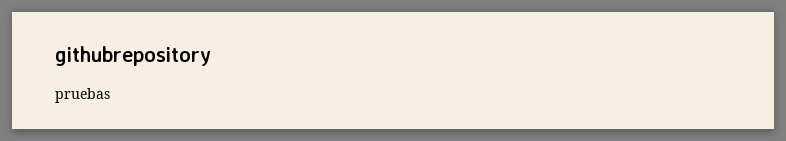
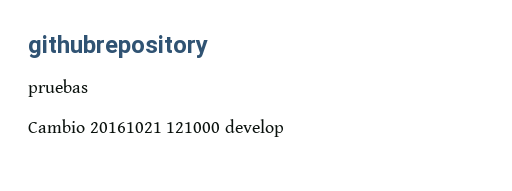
(110, 95) none -> [28,119,285,137] // Cambio 20161021 121000 develop

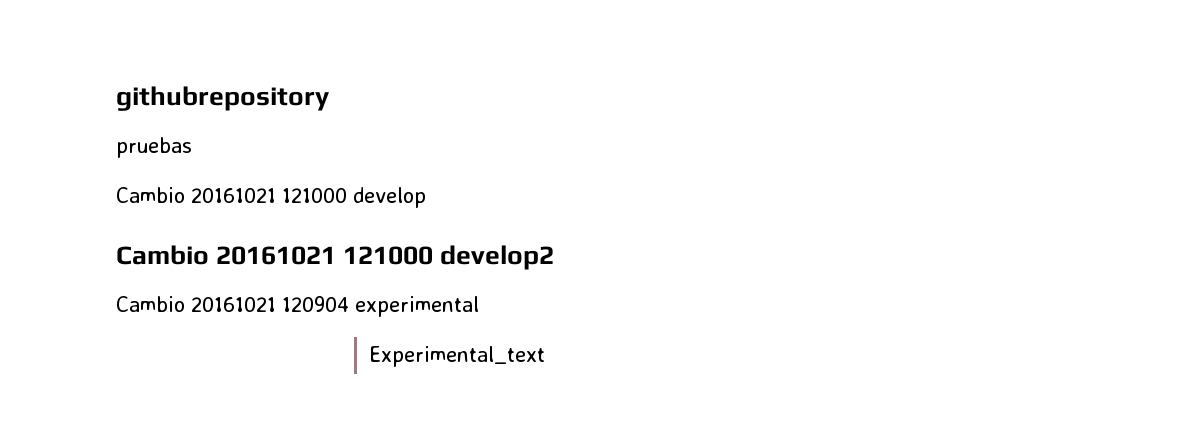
(285, 128) none -> [116,245,555,270] [116,296,479,317] [369,346,546,367] // Cambio 20161021 121000 develop2 // Cambio 20161021 120904 experimental // Experimental_text

